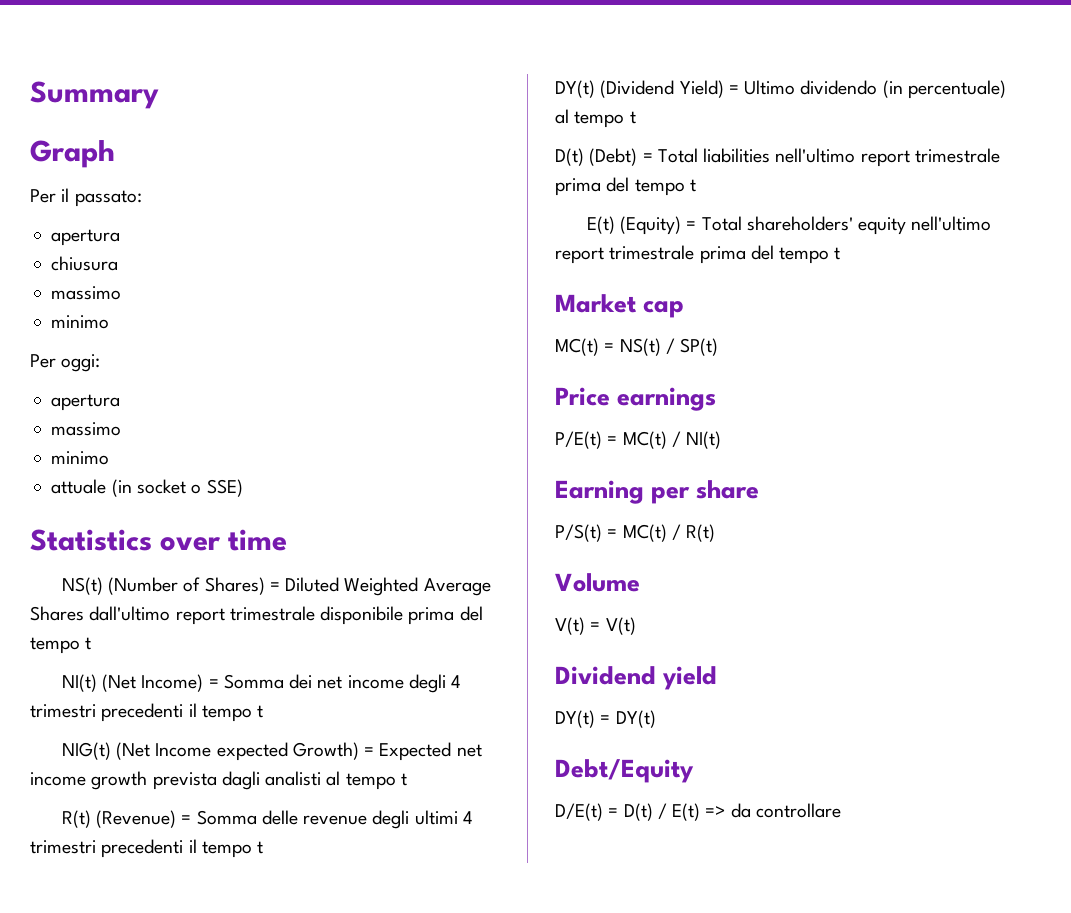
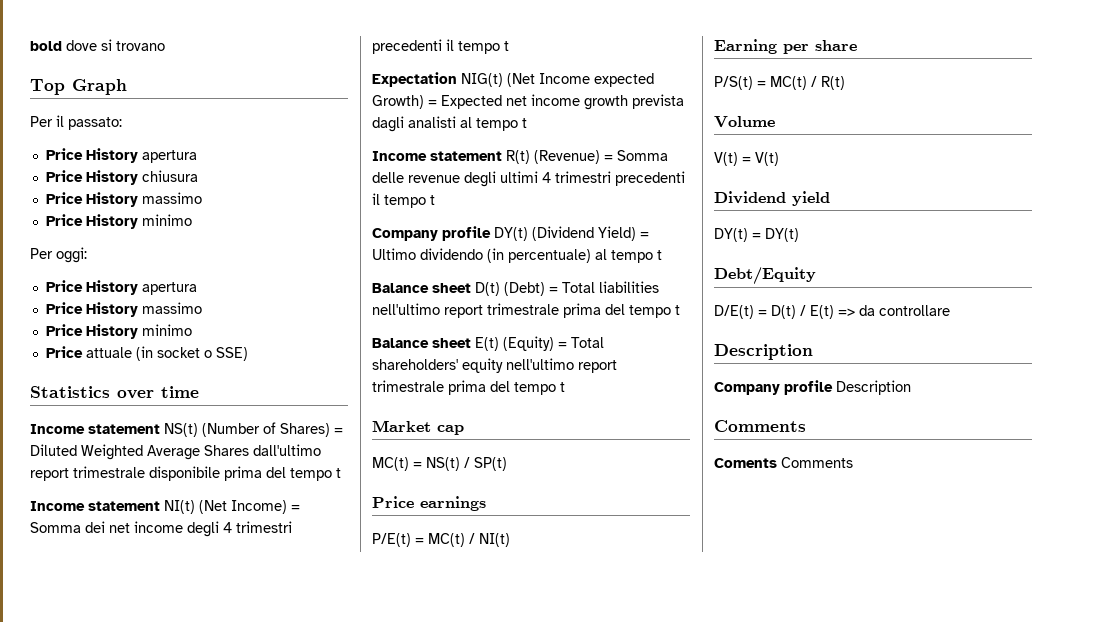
[30,81,159,109] Summary // -> [30,39,165,51] [30,79,65,95] bold dove si trovano // Top
[51,229,121,246] apertura // -> [45,148,197,163] [45,170,138,185] Price History apertura // Price History
[51,286,122,300] massimo // -> [45,192,202,207] [45,214,138,229] Price History massimo // Price History
[51,394,121,411] [51,422,122,436] [51,451,110,465] apertura // massimo // minimo // -> [45,280,197,295] [45,302,202,317] [45,324,192,339] [45,346,83,358] Price History apertura // Price History massimo // Price History minimo // Price
(288, 540) none -> [30,424,160,434] Income statement
(92, 643) none -> [30,501,160,511] Income statement
(264, 711) none -> [372,72,457,87] Expectation
(407, 779) none -> [372,151,502,161] Income statement
(264, 847) none -> [372,226,491,241] Company profile
(636, 117) none -> [372,283,471,293] Balance sheet
(696, 185) none -> [372,338,471,348] Balance sheet
(841, 810) none -> [714,344,813,360] [714,380,911,395] [714,420,806,432] [714,457,853,468] // Description // Company profile Description // Comments // Coments Comments

